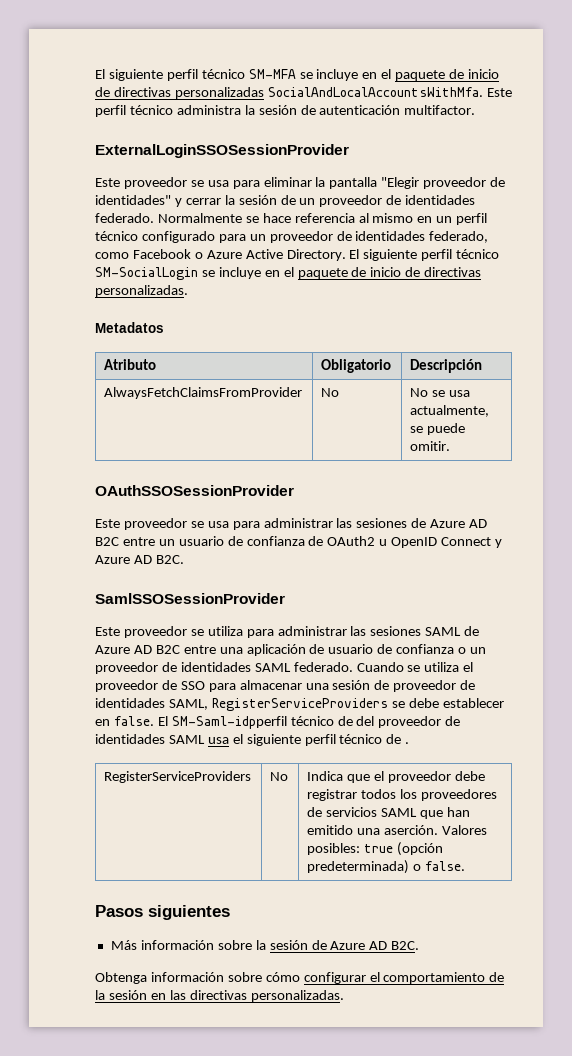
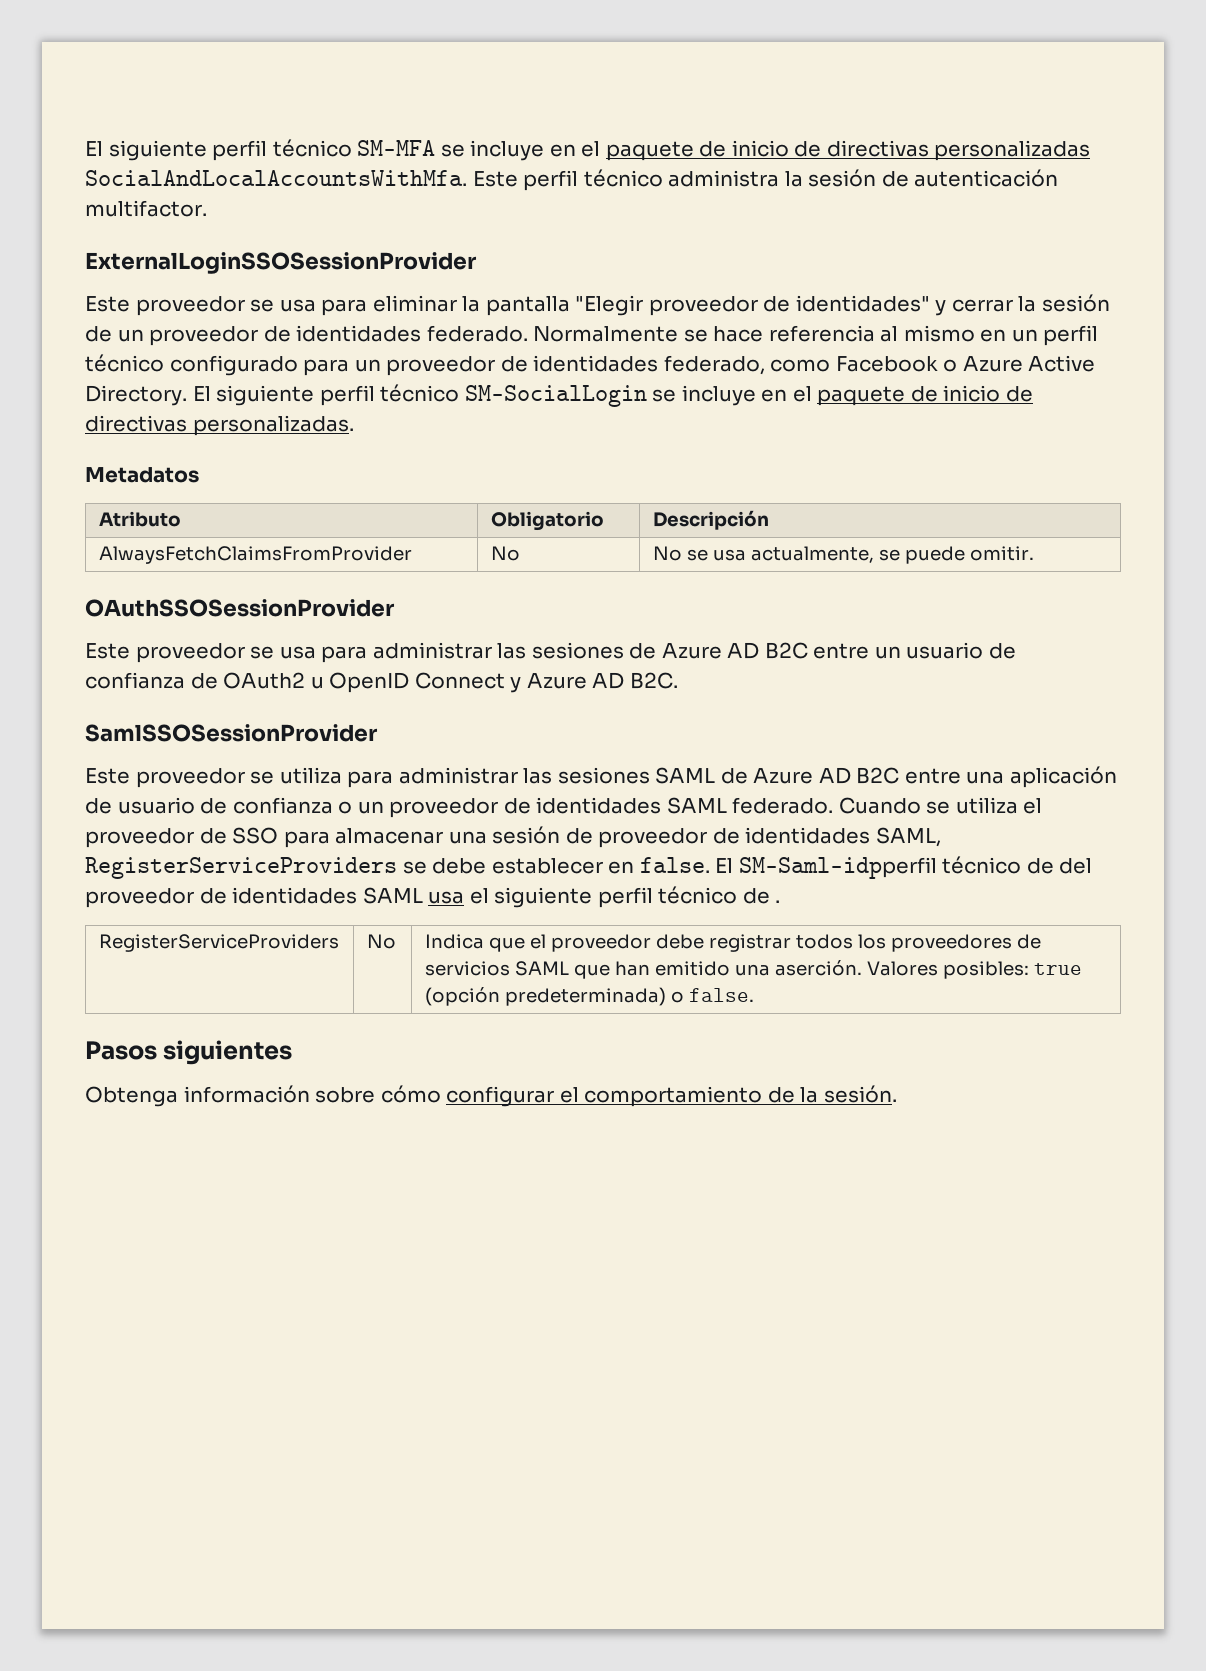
[110,940,420,950] // Más información sobre la sesión de Azure AD B2C. -> (293, 1052) none
[108,990,344,1002] sesión en las directivas personalizadas. -> [823,1085,897,1103] sesión.

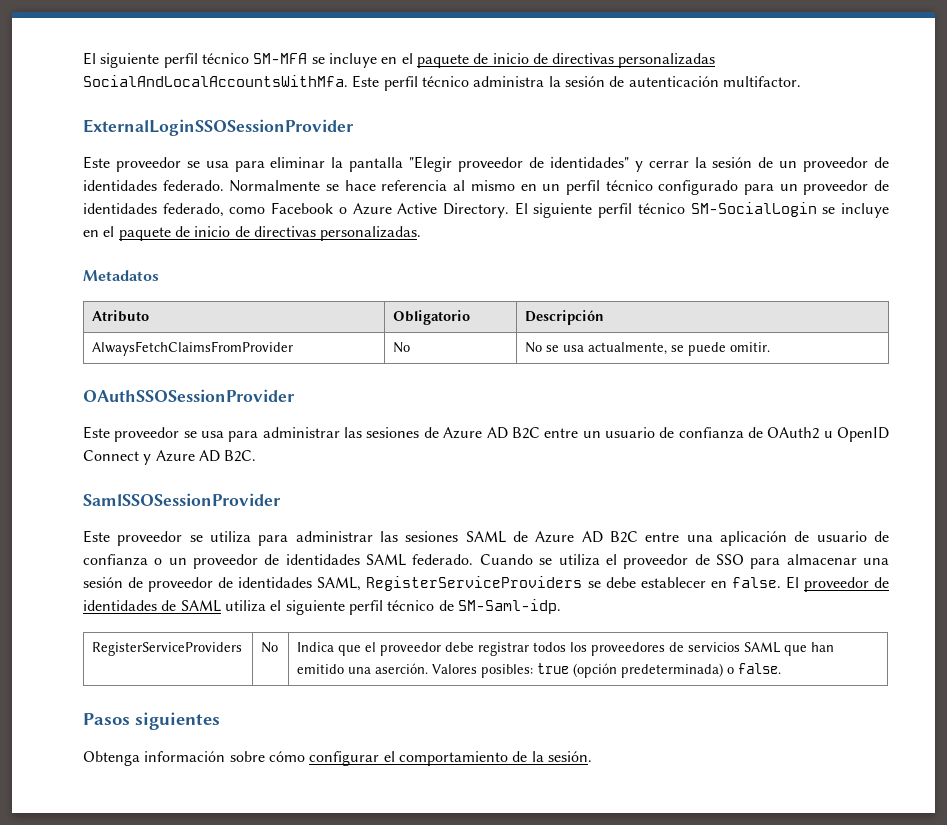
[738,856,1093,879] [85,887,465,908] SM-Saml-idpperfil técnico de del proveedor de identidades SAML usa -> [803,577,889,592] [83,600,266,612] proveedor de identidades de SAML utiliza
[775,900,781,903] . -> [457,599,561,614] SM-Saml-idp.

